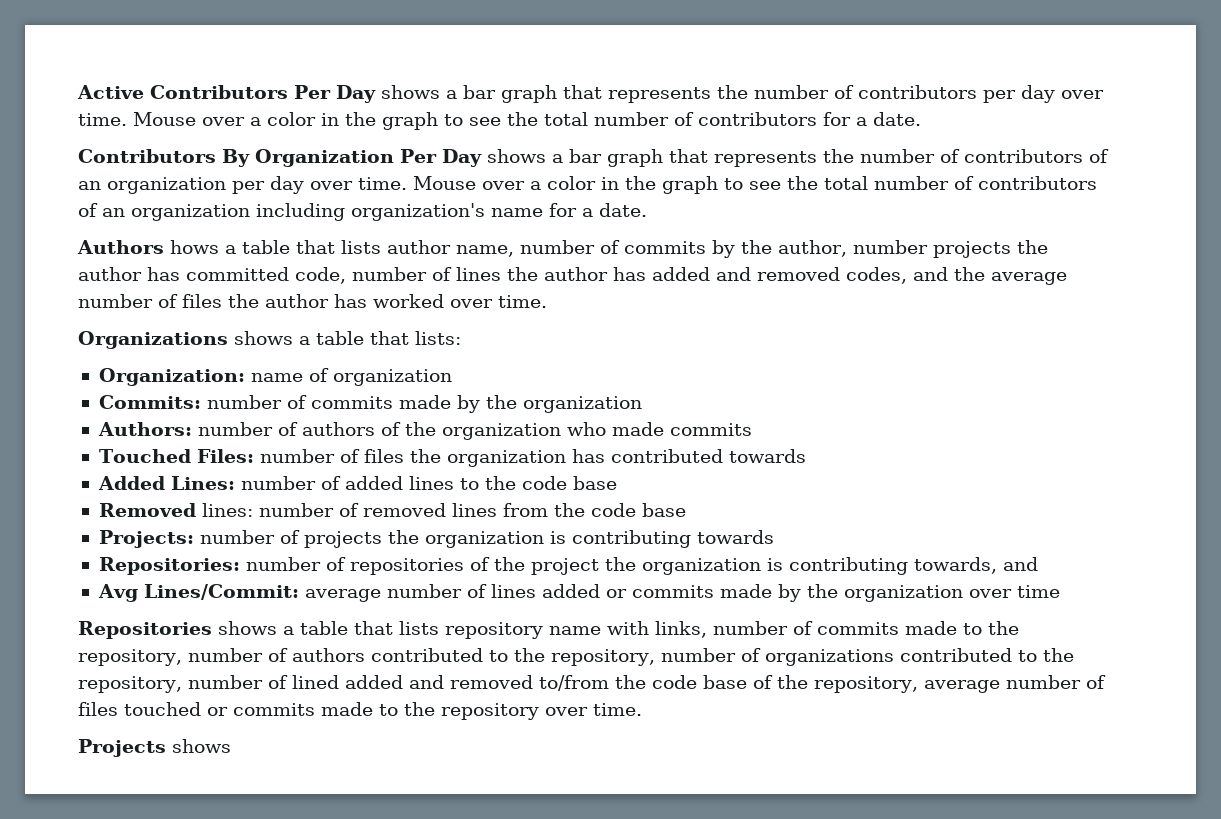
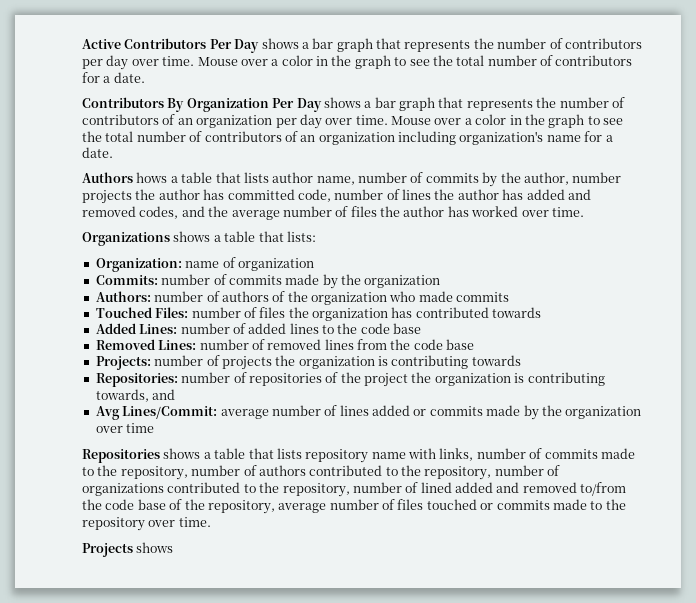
[201,503,253,517] lines: -> [158,340,197,350] Lines:

